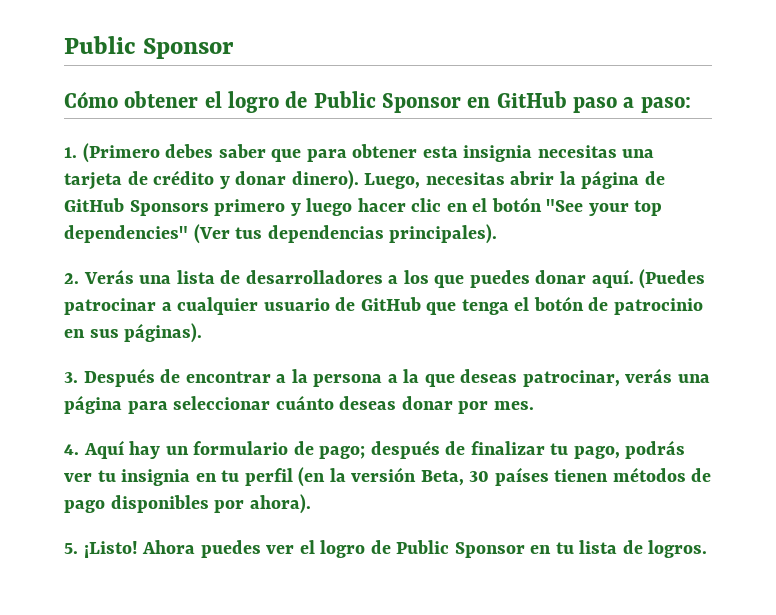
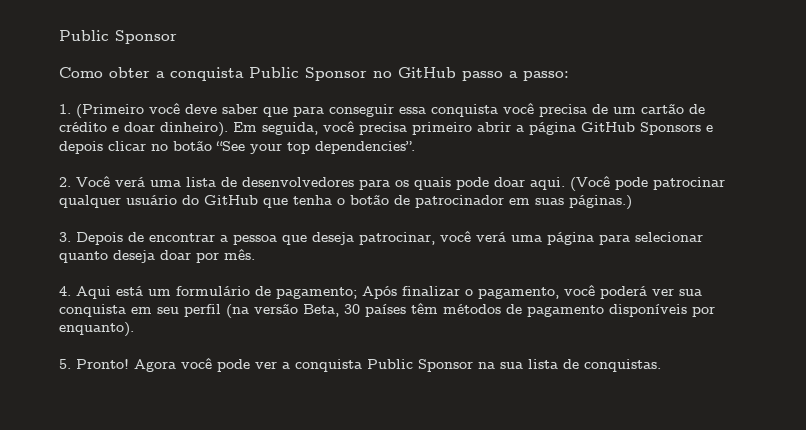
[64,91,691,113] [64,143,655,163] [64,170,665,190] [64,197,663,216] [64,224,498,244] [64,269,706,289] [64,296,703,315] [64,323,203,343] Cómo obtener el logro de Public Sponsor en GitHub paso a paso: // 1. (Primero debes saber que para obtener esta insignia necesitas una tarjeta de crédito y donar dinero). Luego, necesitas abrir la página de GitHub Sponsors primero y luego hacer clic en el botón "See your top dependencies" (Ver tus dependencias principales). // 2. Verás una lista de desarrolladores a los que puedes donar aquí. (Puedes patrocinar a cualquier usuario de GitHub que tenga el botón de patrocinio en sus páginas). -> [59,67,569,81] [59,103,705,118] [59,121,713,137] [59,140,415,154] [59,176,725,191] [59,194,632,210] Como obter a conquista Public Sponsor no GitHub passo a passo: // 1. (Primeiro você deve saber que para conseguir essa conquista você precisa de um cartão de crédito e doar dinheiro). Em seguida, você precisa primeiro abrir a página GitHub Sponsors e depois clicar no botão “See your top dependencies”. // 2. Você verá uma lista de desenvolvedores para os quais pode doar aqui. (Você pode patrocinar qualquer usuário do GitHub que tenha o botão de patrocinador em suas páginas.)
[83,368,155,387] Después -> [76,232,123,245] Depois
[291,368,710,387] [64,395,534,414] [64,440,686,459] [64,467,417,487] la persona a la que deseas patrocinar, verás una página para seleccionar cuánto deseas donar por mes. // 4. Aquí hay un formulario de pago; después de finalizar tu pago, podrás ver tu insignia en tu perfil (en la versión -> [233,231,703,245] [59,249,255,263] [59,285,702,299] [59,303,298,318] pessoa que deseja patrocinar, você verá uma página para selecionar quanto deseja doar por mês. // 4. Aqui está um formulário de pagamento; Após finalizar o pagamento, você poderá ver sua conquista em seu perfil (na versão
[554,469,609,482] tienen -> [411,303,438,314] têm
[64,494,311,514] [64,540,708,558] pago disponibles por ahora). // 5. ¡Listo! Ahora puedes ver el logro de Public Sponsor en tu lista de logros. -> [527,304,715,317] [59,322,134,337] [59,358,661,372] pagamento disponíveis por enquanto). // 5. Pronto! Agora você pode ver a conquista Public Sponsor na sua lista de conquistas.

